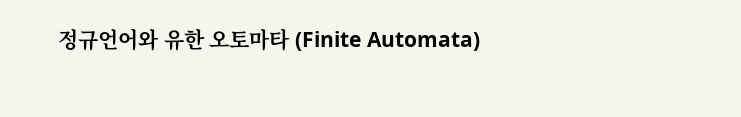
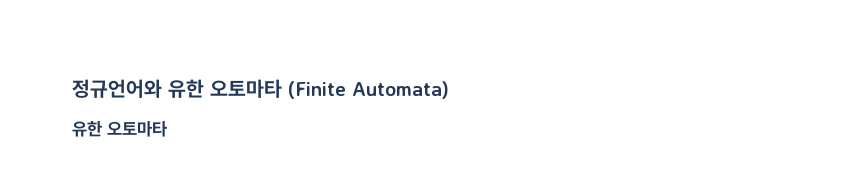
(480, 41) none -> [72,121,168,137] // 유한 오토마타

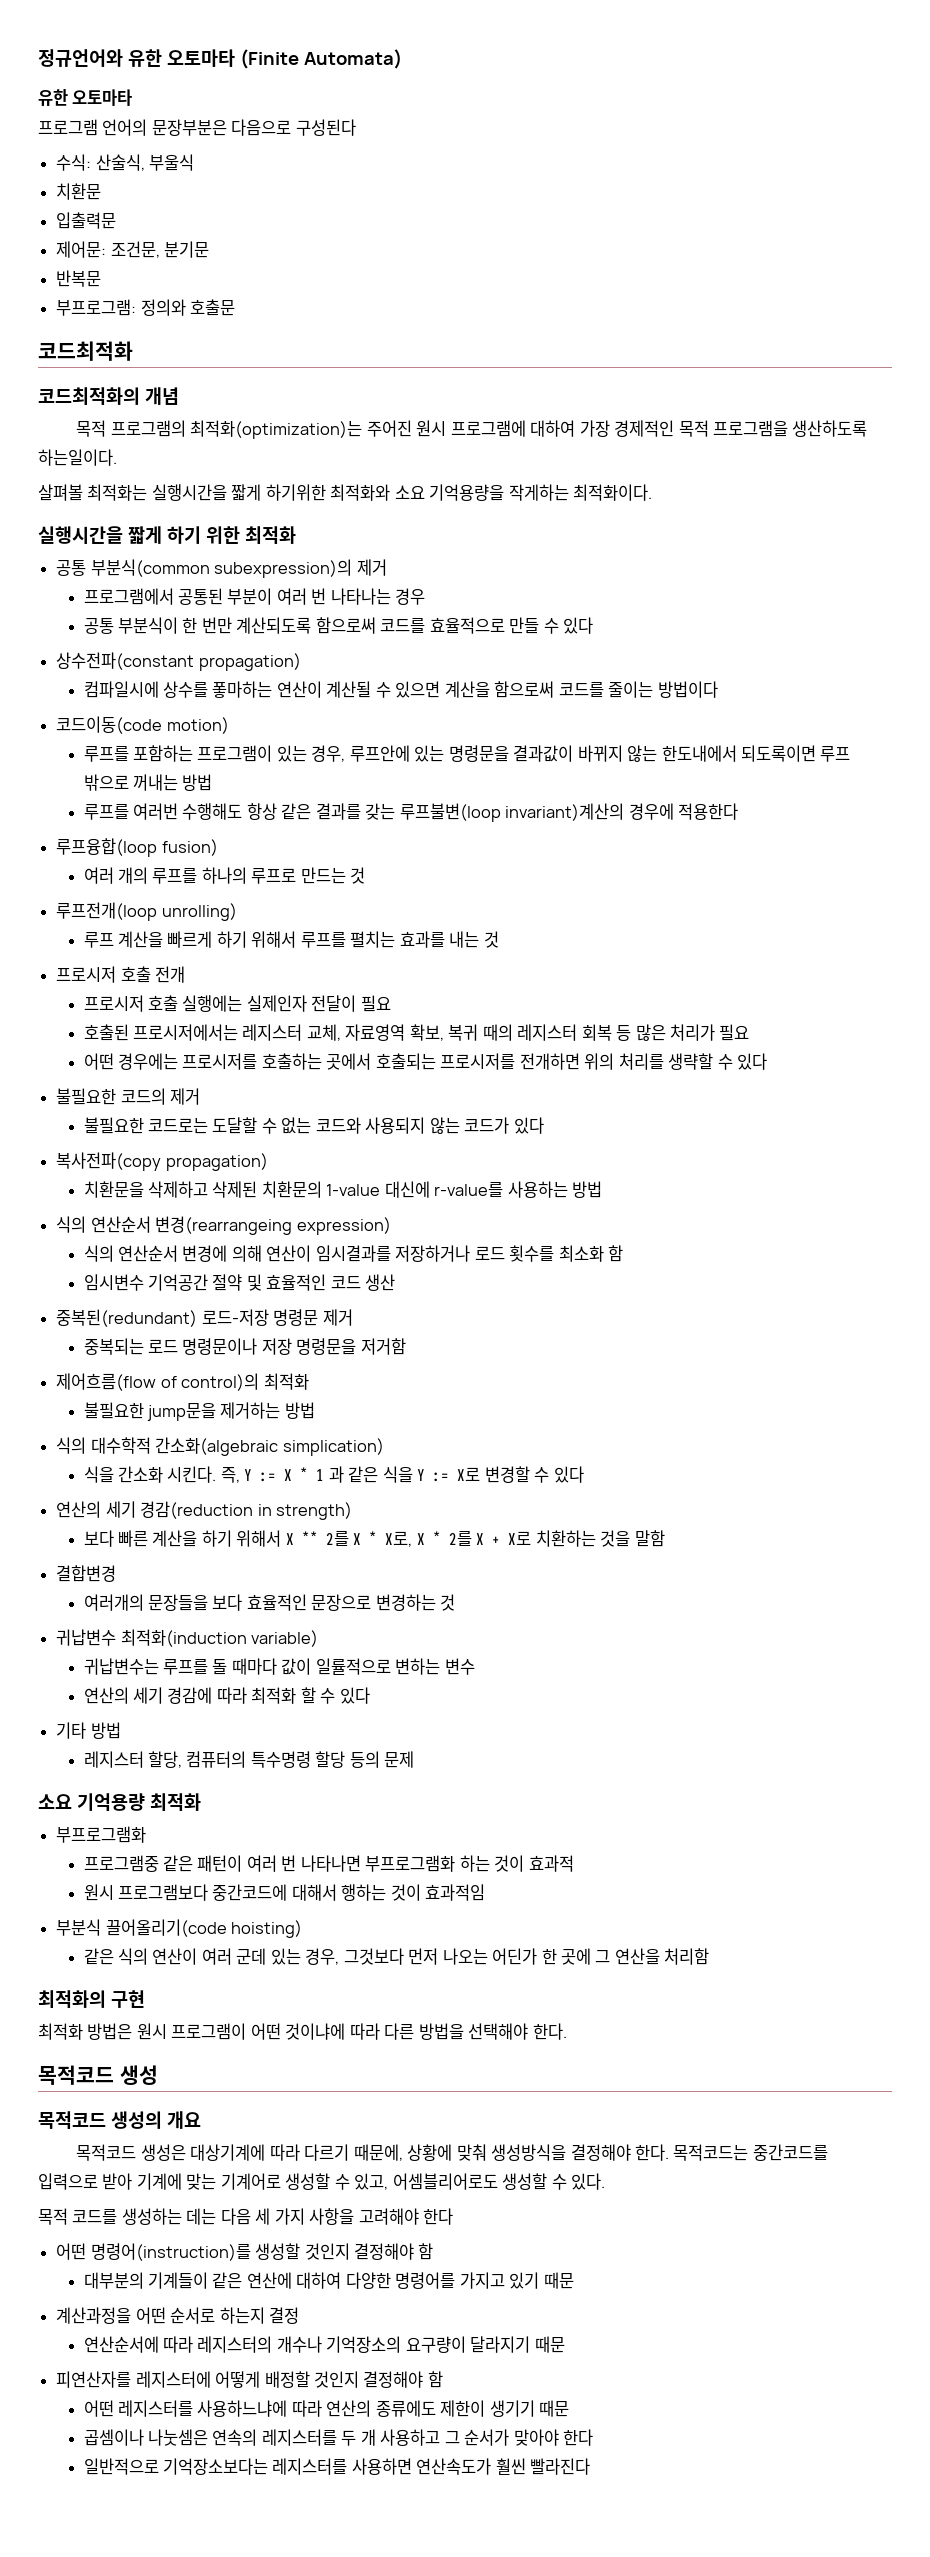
(168, 129) none -> [38,119,356,136] [56,154,195,171] [56,183,102,200] [56,212,117,229] [56,241,210,258] [56,270,102,287] [56,299,236,316] [38,341,133,361] [38,387,179,405] [76,420,868,439] [38,449,117,466] [38,484,653,501] [38,526,296,544] [56,559,387,578] [83,588,426,605] [83,617,594,634] [56,652,301,671] [83,681,718,698] [56,716,229,734] [83,745,851,762] [83,774,213,791] [83,803,739,822] [56,838,218,857] [83,867,366,884] [56,902,237,921] [83,931,499,948] [56,966,186,983] [83,995,391,1012] [83,1024,750,1041] [83,1053,768,1070] [56,1088,201,1105] [83,1117,544,1134] [56,1152,268,1171] [83,1181,603,1198] [56,1216,391,1235] [83,1245,624,1262] [83,1274,396,1291] [56,1309,353,1327] [83,1338,406,1355] [56,1373,309,1391] [83,1402,315,1421] [56,1437,384,1456] [83,1466,584,1483] [56,1501,352,1520] [83,1530,665,1547] [56,1565,117,1582] [83,1594,456,1611] [56,1629,319,1647] [83,1658,475,1675] [83,1687,370,1704] [56,1722,121,1739] [83,1751,415,1768] [38,1793,201,1811] [56,1826,147,1843] [83,1855,574,1872] [83,1884,486,1901] [56,1919,303,1938] [83,1948,710,1965] [38,1990,145,2008] [38,2023,567,2040] [38,2065,158,2085] [38,2111,201,2129] [76,2144,828,2161] [38,2173,606,2190] [38,2208,454,2225] [56,2243,434,2261] [83,2272,574,2289] [56,2307,299,2324] [83,2336,565,2353] [56,2371,443,2388] [83,2400,570,2417] [83,2429,594,2446] [83,2458,591,2475] // 프로그램 언어의 문장부분은 다음으로 구성된다 // 수식: 산술식, 부울식 // 치환문 // 입출력문 // 제어문: 조건문, 분기문 // 반복문 // 부프로그램: 정의와 호출문 // 코드최적화 // 코드최적화의 개념 // 목적 프로그램의 최적화(optimization)는 주어진 원시 프로그램에 대하여 가장 경제적인 목적 프로그램을 생산하도록 하는일이다. // 살펴볼 최적화는 실행시간을 짧게 하기위한 최적화와 소요 기억용량을 작게하는 최적화이다. // 실행시간을 짧게 하기 위한 최적화 // 공통 부분식(common subexpression)의 제거 // 프로그램에서 공통된 부분이 여러 번 나타나는 경우 // 공통 부분식이 한 번만 계산되도록 함으로써 코드를 효율적으로 만들 수 있다 // 상수전파(constant propagation) // 컴파일시에 상수를 퐇마하는 연산이 계산될 수 있으면 계산을 함으로써 코드를 줄이는 방법이다 // 코드이동(code motion) // 루프를 포함하는 프로그램이 있는 경우, 루프안에 있는 명령문을 결과값이 바뀌지 않는 한도내에서 되도록이면 루프 밖으로 꺼내는 방법 // 루프를 여러번 수행해도 항상 같은 결과를 갖는 루프불변(loop invariant)계산의 경우에 적용한다 // 루프융합(loop fusion) // 여러 개의 루프를 하나의 루프로 만드는 것 // 루프전개(loop unrolling) // 루프 계산을 빠르게 하기 위해서 루프를 펼치는 효과를 내는 것 // 프로시저 호출 전개 // 프로시저 호출 실행에는 실제인자 전달이 필요 // 호출된 프로시저에서는 레지스터 교체, 자료영역 확보, 복귀 때의 레지스터 회복 등 많은 처리가 필요 // 어떤 경우에는 프로시저를 호출하는 곳에서 호출되는 프로시저를 전개하면 위의 처리를 생략할 수 있다 // 불필요한 코드의 제거 // 불필요한 코드로는 도달할 수 없는 코드와 사용되지 않는 코드가 있다 // 복사전파(copy propagation) // 치환문을 삭제하고 삭제된 치환문의 1-value 대신에 r-value를 사용하는 방법 // 식의 연산순서 변경(rearrangeing expression) // 식의 연산순서 변경에 의해 연산이 임시결과를 저장하거나 로드 횟수를 최소화 함 // 임시변수 기억공간 절약 및 효율적인 코드 생산 // 중복된(redundant) 로드-저장 명령문 제거 // 중복되는 로드 명령문이나 저장 명령문을 저거함 // 제어흐름(flow of control)의 최적화 // 불필요한 jump문을 제거하는 방법 // 식의 대수학적 간소화(algebraic simplication) // 식을 간소화 시킨다. 즉, Y := X * 1 과 같은 식을 Y := X로 변경할 수 있다 // 연산의 세기 경감(reduction in strength) // 보다 빠른 계산을 하기 위해서 X ** 2를 X * X로, X * 2를 X + X로 치환하는 것을 말함 // 결합변경 // 여러개의 문장들을 보다 효율적인 문장으로 변경하는 것 // 귀납변수 최적화(induction variable) // 귀납변수는 루프를 돌 때마다 값이 일률적으로 변하는 변수 // 연산의 세기 경감에 따라 최적화 할 수 있다 // 기타 방법 // 레지스터 할당, 컴퓨터의 특수명령 할당 등의 문제 // 소요 기억용량 최적화 // 부프로그램화 // 프로그램중 같은 패턴이 여러 번 나타나면 부프로그램화 하는 것이 효과적 // 원시 프로그램보다 중간코드에 대해서 행하는 것이 효과적임 // 부분식 끌어올리기(code hoisting) // 같은 식의 연산이 여러 군데 있는 경우, 그것보다 먼저 나오는 어딘가 한 곳에 그 연산을 처리함 // 최적화의 구현 // 최적화 방법은 원시 프로그램이 어떤 것이냐에 따라 다른 방법을 선택해야 한다. // 목적코드 생성 // 목적코드 생성의 개요 // 목적코드 생성은 대상기계에 따라 다르기 때문에, 상황에 맞춰 생성방식을 결정해야 한다. 목적코드는 중간코드를 입력으로 받아 기계에 맞는 기계어로 생성할 수 있고, 어셈블리어로도 생성할 수 있다. // 목적 코드를 생성하는 데는 다음 세 가지 사항을 고려해야 한다 // 어떤 명령어(instruction)를 생성할 것인지 결정해야 함 // 대부분의 기계들이 같은 연산에 대하여 다양한 명령어를 가지고 있기 때문 // 계산과정을 어떤 순서로 하는지 결정 // 연산순서에 따라 레지스터의 개수나 기억장소의 요구량이 달라지기 때문 // 피연산자를 레지스터에 어떻게 배정할 것인지 결정해야 함 // 어떤 레지스터를 사용하느냐에 따라 연산의 종류에도 제한이 생기기 때문 // 곱셈이나 나눗셈은 연속의 레지스터를 두 개 사용하고 그 순서가 맞아야 한다 // 일반적으로 기억장소보다는 레지스터를 사용하면 연산속도가 훨씬 빨라진다

